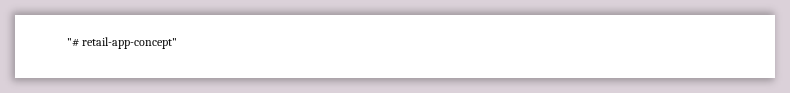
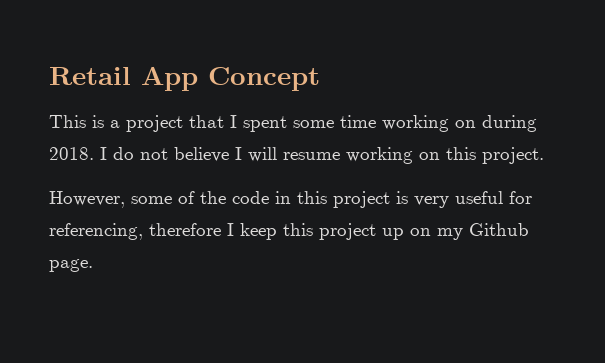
[67,37,178,49] "# retail-app-concept" -> [49,66,320,91] [49,115,537,132] [49,147,544,164] [49,191,532,208] [49,223,529,240] [49,259,93,272] Retail App Concept // This is a project that I spent some time working on during 2018. I do not believe I will resume working on this project. // However, some of the code in this project is very useful for referencing, therefore I keep this project up on my Github page.

